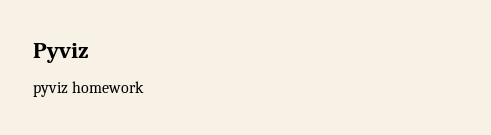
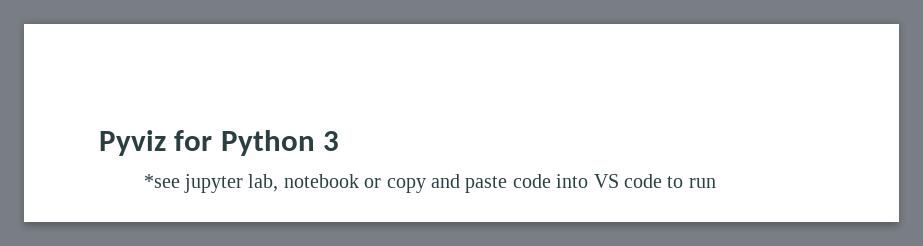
[33,81,145,97] // pyviz homework -> [174,130,340,156] [143,174,716,193] for Python 3 // *see jupyter lab, notebook or copy and paste code into VS code to run

